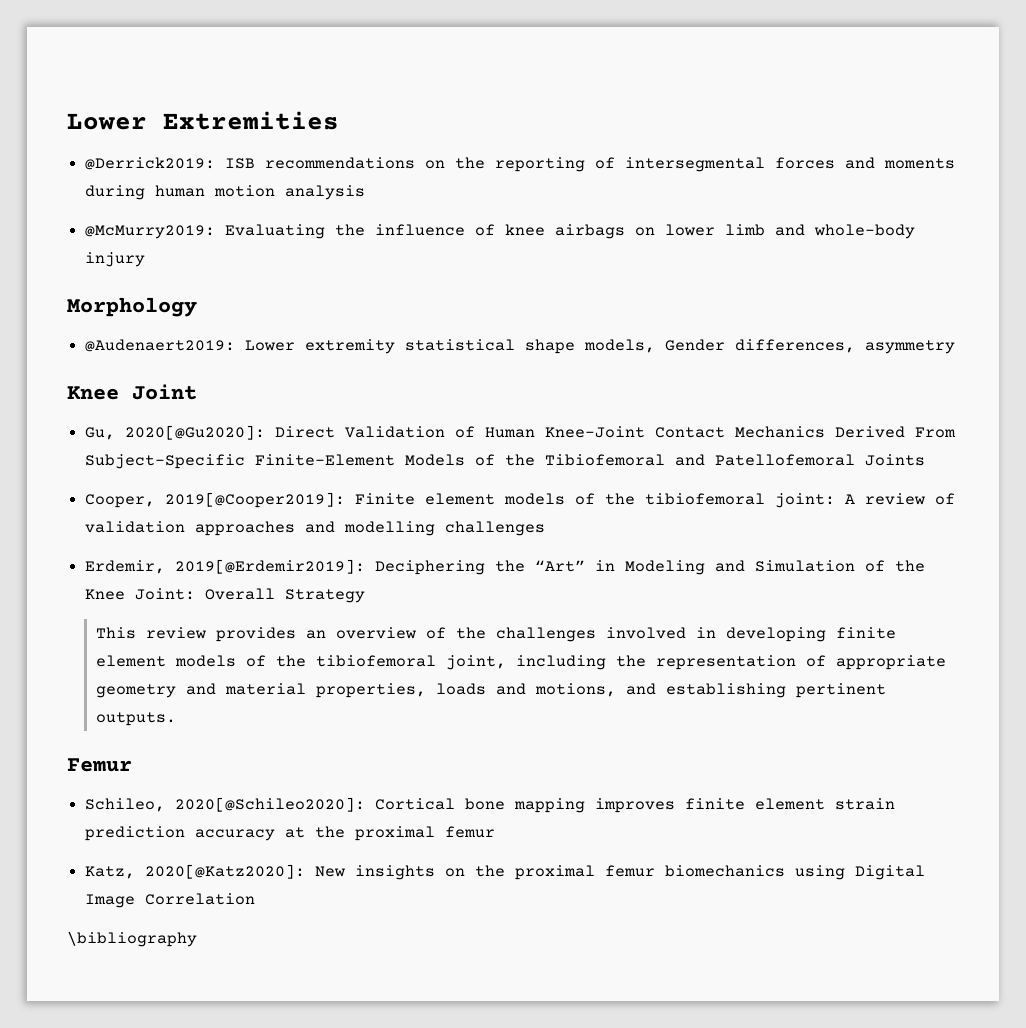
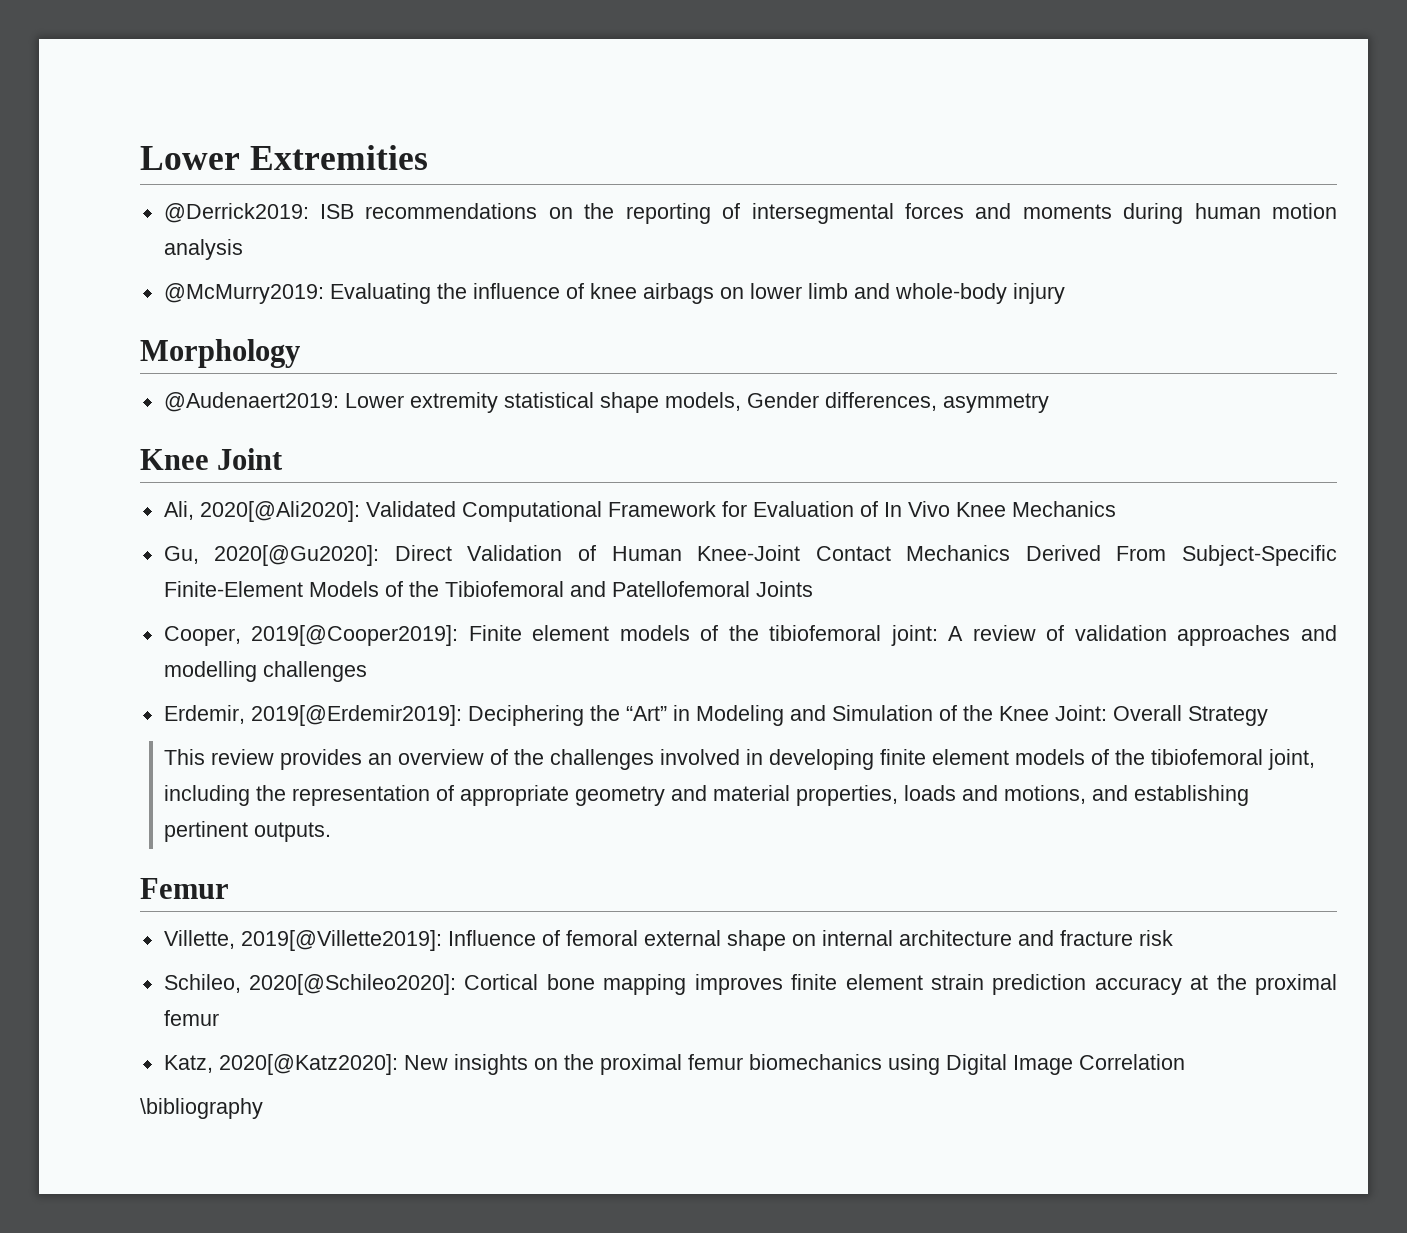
(197, 392) none -> [163,501,1116,522] // Ali, 2020[@Ali2020]: Validated Computational Framework for Evaluation of In Vivo Knee Mechanics
(132, 765) none -> [163,930,1173,951] // Villette, 2019[@Villette2019]: Influence of femoral external shape on internal architecture and fracture risk

